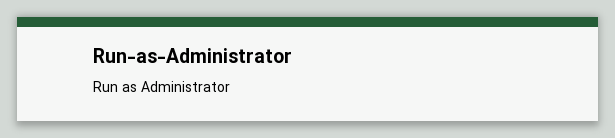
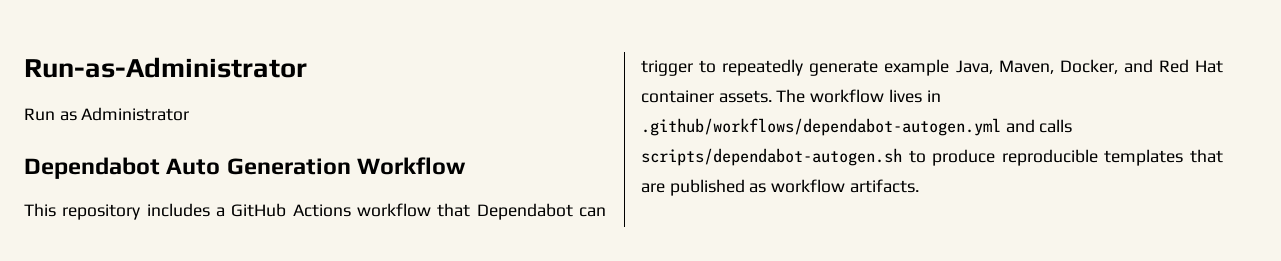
(230, 86) none -> [24,157,467,179] [24,203,606,220] [641,59,1223,76] [641,89,941,103] [641,118,1073,136] [641,148,1223,166] [641,179,919,196] // Dependabot Auto Generation Workflow // This repository includes a GitHub Actions workflow that Dependabot can trigger to repeatedly generate example Java, Maven, Docker, and Red Hat container assets. The workflow lives in .github/workflows/dependabot-autogen.yml and calls scripts/dependabot-autogen.sh to produce reproducible templates that are published as workflow artifacts.

